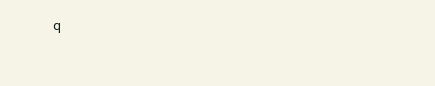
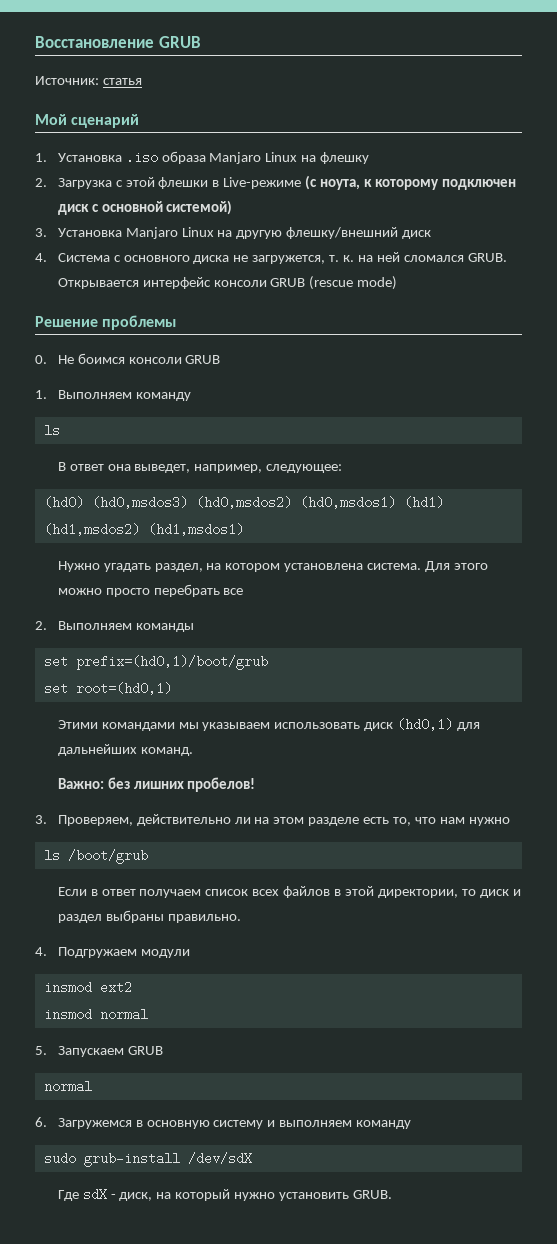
[53,23,61,33] q -> [35,36,201,48] [35,76,142,85] [35,114,140,128] [35,151,370,164] [35,175,516,190] [57,200,233,215] [35,227,432,239] [35,252,507,264] [57,276,398,290] [35,315,177,330] [35,353,221,364] [35,390,191,401] [43,425,60,435] [57,462,343,473] [43,496,444,509] [43,523,244,536] [57,561,489,572] [57,584,244,597] [35,621,194,632] [43,655,268,670] [43,682,172,695] [57,718,481,731] [57,744,193,756] [57,777,256,792] [35,814,510,826] [43,849,148,864] [57,886,521,898] [57,910,241,923] [35,947,190,958] [43,981,132,994] [43,1008,148,1021] [35,1046,163,1057] [43,1080,92,1093] [35,1117,412,1129] [43,1152,252,1167] [57,1188,393,1201] Восстановление GRUB // Источник: статья // Мой сценарий // 1. Установка .iso образа Manjaro Linux на флешку // 2. Загрузка с этой флешки в Live-режиме (с ноута, к которому подключен диск с основной системой) // 3. Установка Manjaro Linux на другую флешку/внешний диск // 4. Система с основного диска не загружется, т. к. на ней сломался GRUB. Открывается интерфейс консоли GRUB (rescue mode) // Решение проблемы // 0. Не боимся консоли GRUB // 1. Выполняем команду // ls // В ответ она выведет, например, следующее: // (hd0) (hd0,msdos3) (hd0,msdos2) (hd0,msdos1) (hd1) (hd1,msdos2) (hd1,msdos1) // Нужно угадать раздел, на котором установлена система. Для этого можно просто перебрать все // 2. Выполняем команды // set prefix=(hd0,1)/boot/grub // set root=(hd0,1) // Этими командами мы указываем использовать диск (hd0,1) для дальнейших команд. // Важно: без лишних пробелов! // 3. Проверяем, действительно ли на этом разделе есть то, что нам нужно // ls /boot/grub // Eсли в ответ получаем список всех файлов в этой директории, то диск и раздел выбраны правильно. // 4. Подгружаем модули // insmod ext2 // insmod normal // 5. Запускаем GRUB // normal // 6. Загружемся в основную систему и выполняем команду // sudo grub-install /dev/sdX // Где sdX - диск, на который нужно установить GRUB.

